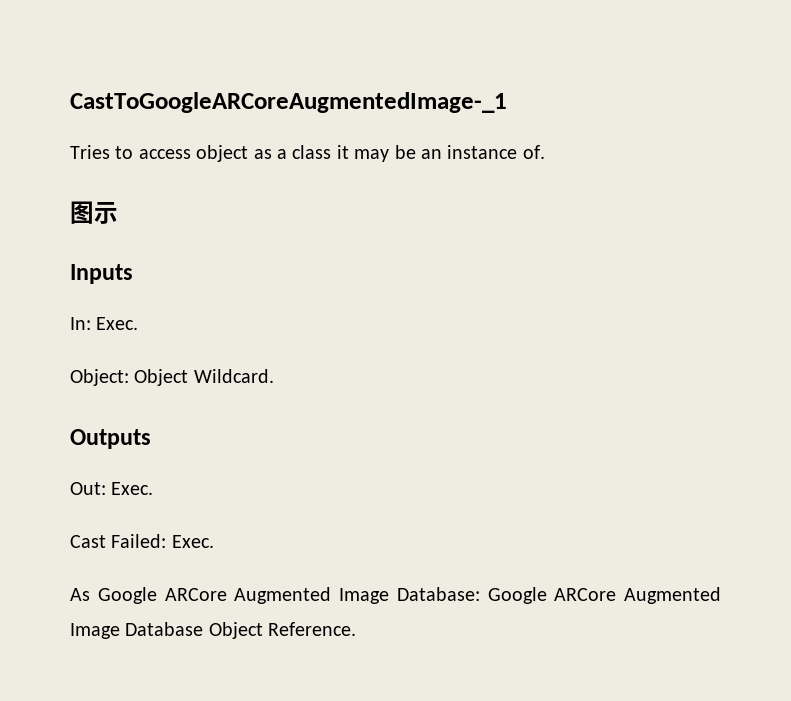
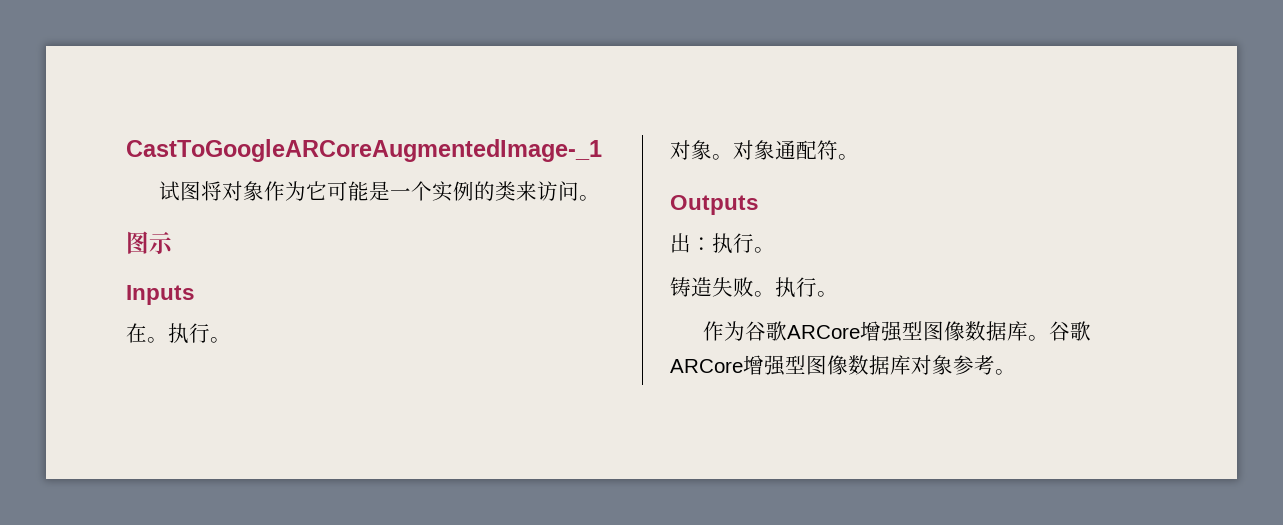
[70,145,545,162] [70,201,118,224] [70,264,133,284] [70,317,139,330] [70,369,274,386] [70,429,151,449] [70,482,154,495] [70,534,214,548] [70,587,721,604] [70,622,357,639] Tries to access object as a class it may be an instance of. // 图示 // Inputs // In: Exec. // Object: Object Wildcard. // Outputs // Out: Exec. // Cast Failed: Exec. // As Google ARCore Augmented Image Database: Google ARCore Augmented Image Database Object Reference. -> [158,181,600,202] [126,231,173,254] [126,285,195,305] [126,323,231,344] [670,140,859,160] [670,195,759,215] [670,233,775,254] [670,277,838,298] [702,321,1091,342] [670,355,1016,376] 试图将对象作为它可能是一个实例的类来访问。 // 图示 // Inputs // 在。执行。 // 对象。对象通配符。 // Outputs // 出：执行。 // 铸造失败。执行。 // 作为谷歌ARCore增强型图像数据库。谷歌ARCore增强型图像数据库对象参考。

